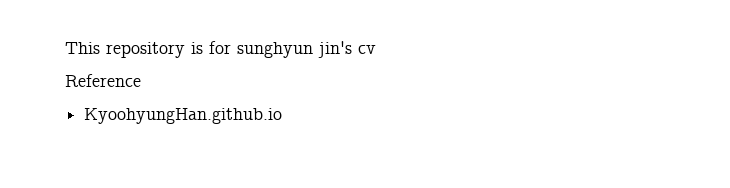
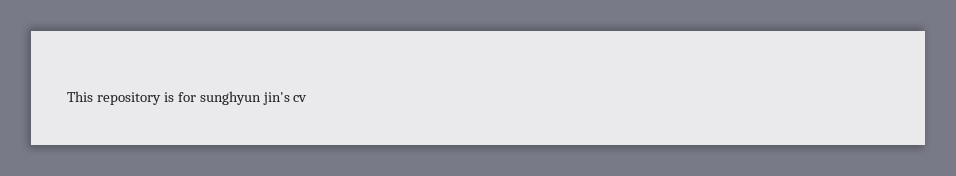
[65,74,141,87] [84,108,283,124] // Reference // KyoohyungHan.github.io -> (308, 98) none

